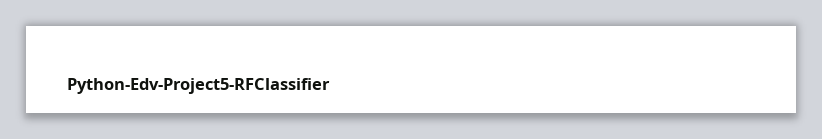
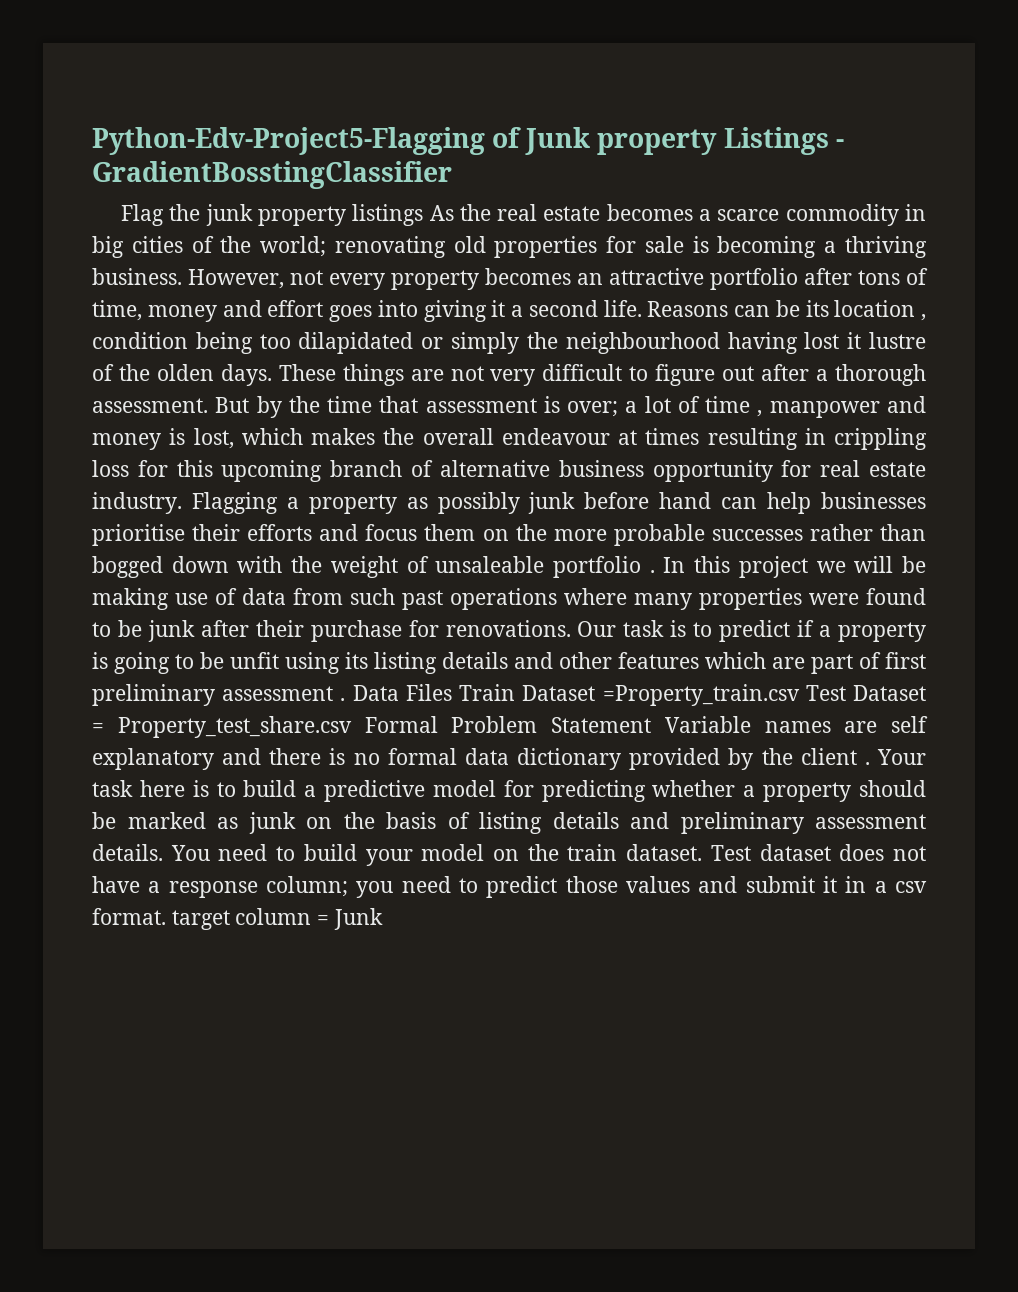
[67,78,330,94] Python-Edv-Project5-RFClassifier -> [92,127,844,155] [92,161,452,189] [121,204,926,226] [92,236,927,258] [92,268,928,290] [92,300,926,322] [92,332,927,354] [92,364,926,386] [92,396,926,418] [92,428,927,450] [92,460,927,482] [92,492,926,514] [92,524,926,546] [92,556,926,578] [92,588,926,610] [92,620,926,642] [92,652,926,674] [92,684,926,706] [92,716,928,738] [92,748,927,770] [92,780,926,802] [92,812,926,834] [92,844,926,866] [92,876,928,898] [92,908,383,930] Python-Edv-Project5-Flagging of Junk property Listings - GradientBosstingClassifier // Flag the junk property listings As the real estate becomes a scarce commodity in big cities of the world; renovating old properties for sale is becoming a thriving business. However, not every property becomes an attractive portfolio after tons of time, money and effort goes into giving it a second life. Reasons can be its location , condition being too dilapidated or simply the neighbourhood having lost it lustre of the olden days. These things are not very difficult to figure out after a thorough assessment. But by the time that assessment is over; a lot of time , manpower and money is lost, which makes the overall endeavour at times resulting in crippling loss for this upcoming branch of alternative business opportunity for real estate industry. Flagging a property as possibly junk before hand can help businesses prioritise their efforts and focus them on the more probable successes rather than bogged down with the weight of unsaleable portfolio . In this project we will be making use of data from such past operations where many properties were found to be junk after their purchase for renovations. Our task is to predict if a property is going to be unfit using its listing details and other features which are part of first preliminary assessment . Data Files Train Dataset =Property_train.csv Test Dataset = Property_test_share.csv Formal Problem Statement Variable names are self explanatory and there is no formal data dictionary provided by the client . Your task here is to build a predictive model for predicting whether a property should be marked as junk on the basis of listing details and preliminary assessment details. You need to build your model on the train dataset. Test dataset does not have a response column; you need to predict those values and submit it in a csv format. target column = Junk

